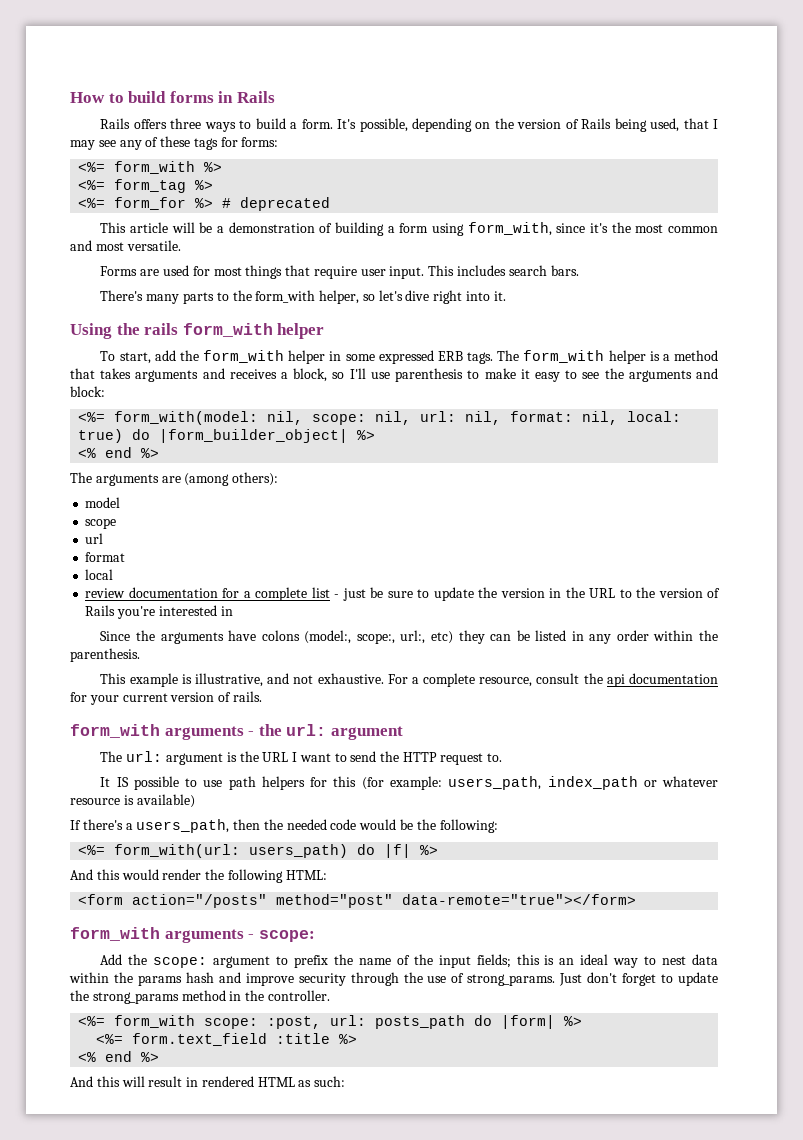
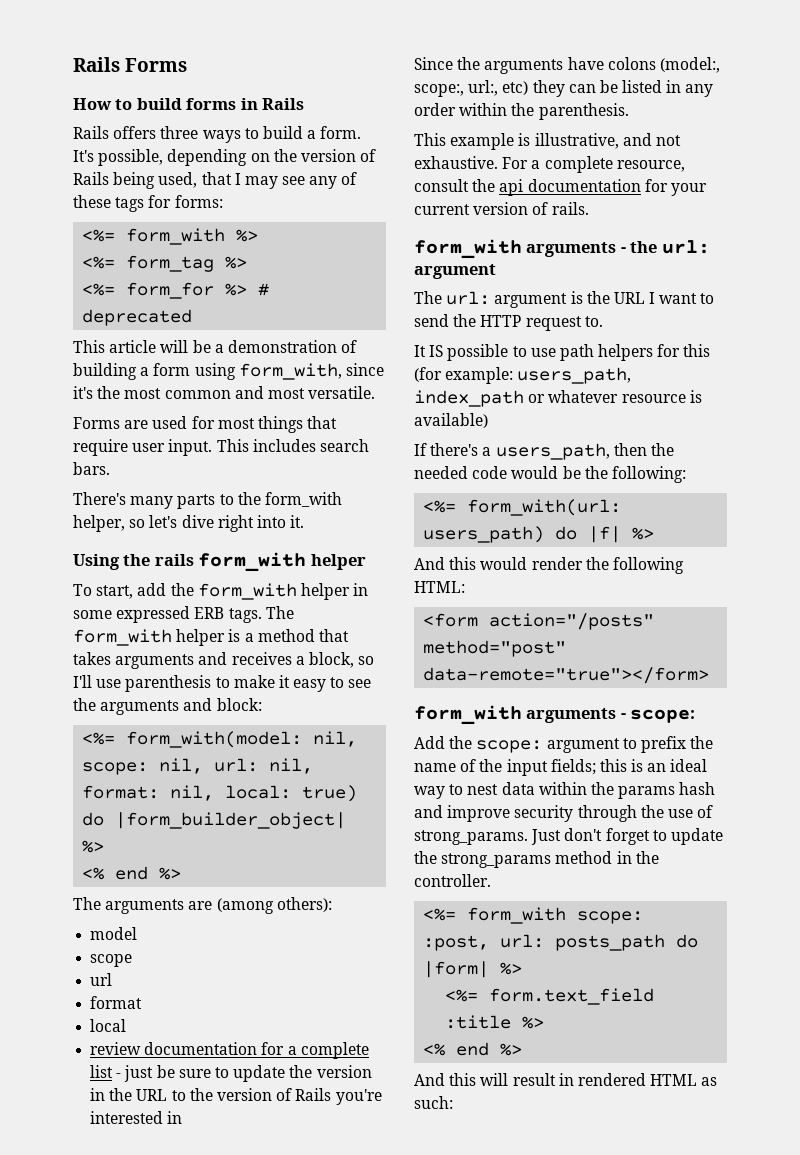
(70, 97) none -> [73,57,188,72] Rails Forms //

